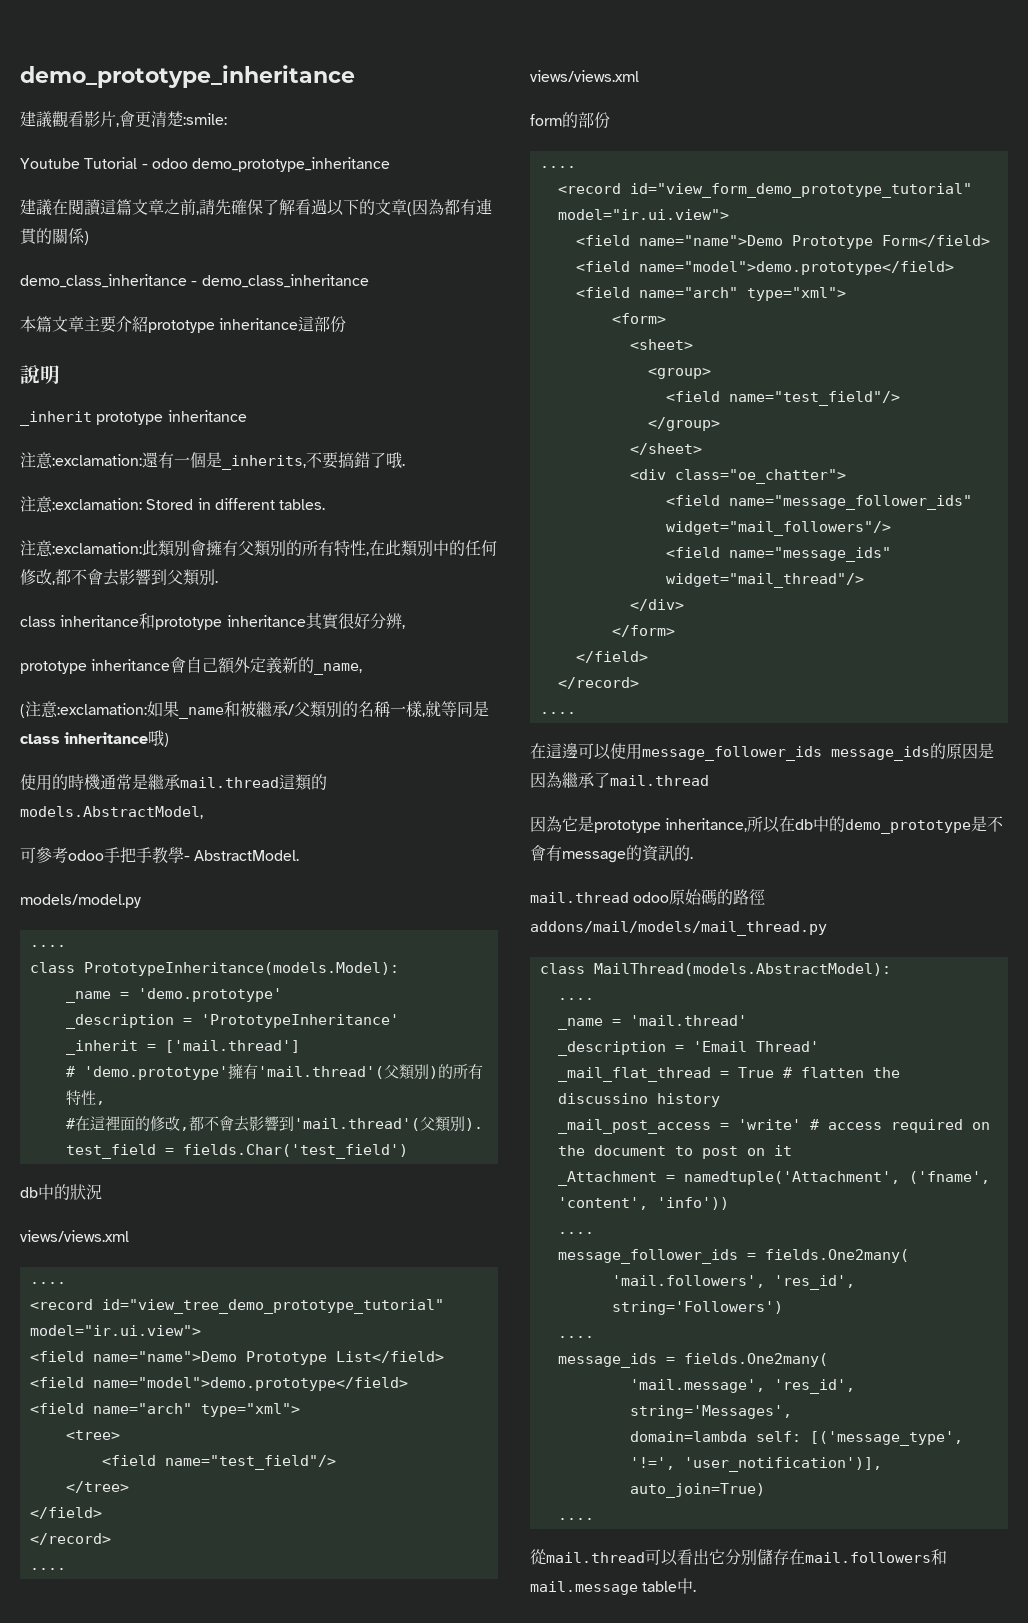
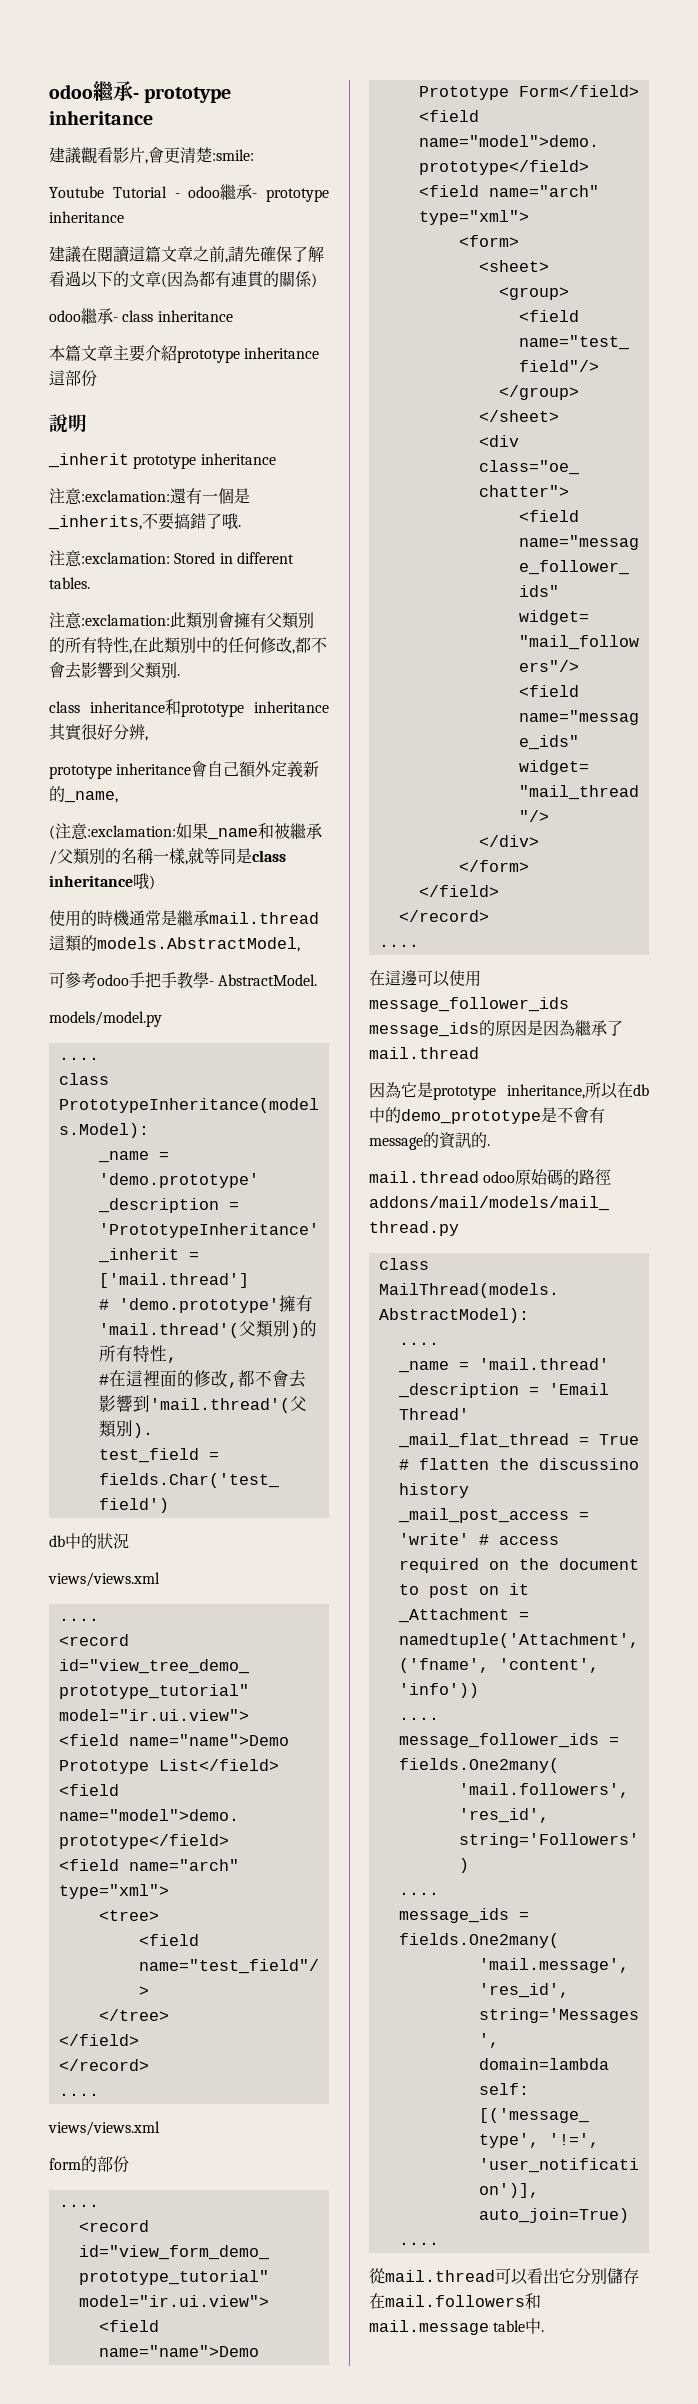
[20,65,355,88] demo_prototype_inheritance -> [49,81,232,103] [49,110,153,125] odoo繼承- prototype inheritance
[192,157,391,172] demo_prototype_inheritance -> [220,184,329,202] [49,211,124,223] 繼承- prototype inheritance
[20,274,369,288] demo_class_inheritance - demo_class_inheritance -> [49,308,233,324] odoo繼承- class inheritance

